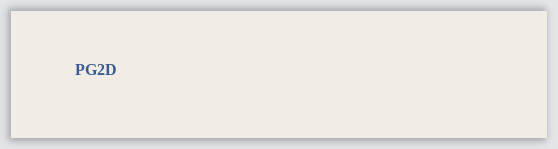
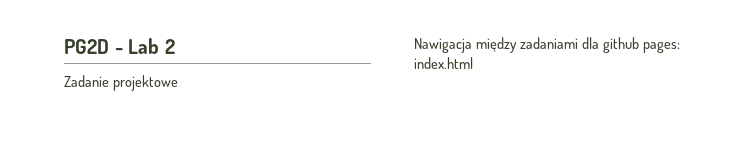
(117, 69) none -> [114,38,175,54] [64,75,178,91] [414,37,680,53] [414,57,473,69] - Lab 2 // Zadanie projektowe // Nawigacja między zadaniami dla github pages: index.html

